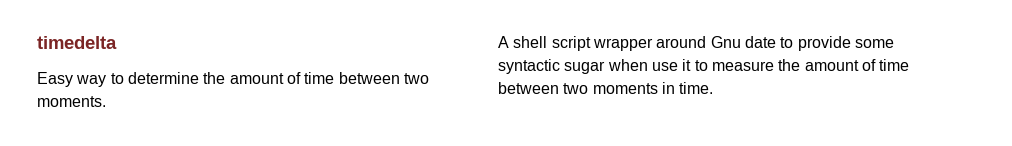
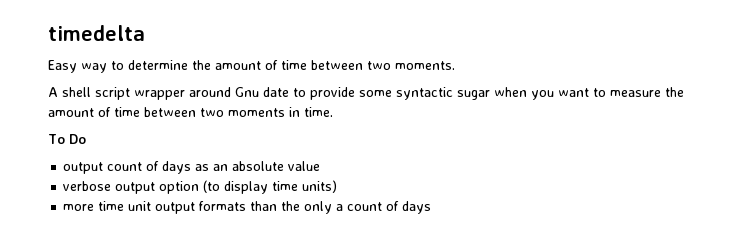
[651,59,692,71] use it -> [531,88,589,100] you want
(714, 88) none -> [48,134,86,144] [63,161,321,174] [63,180,338,194] [63,201,432,214] // To Do // output count of days as an absolute value // verbose output option (to display time units) // more time unit output formats than the only a count of days

